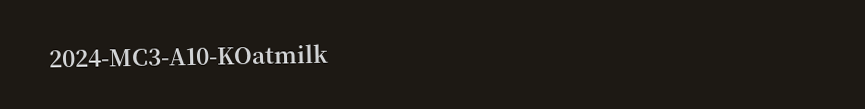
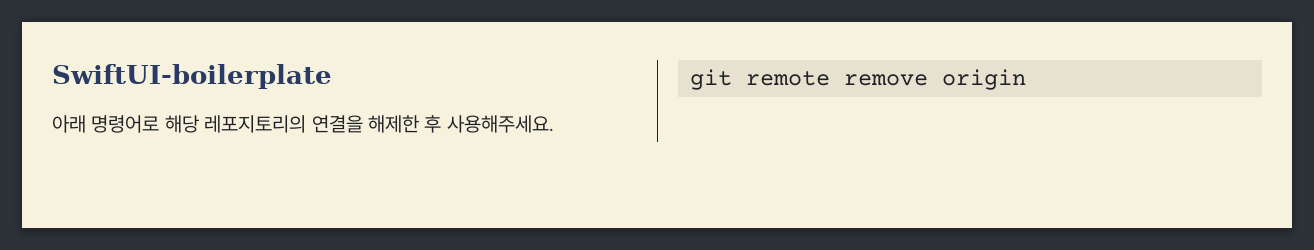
[48,43,329,68] 2024-MC3-A10-KOatmilk -> [52,64,332,89] [52,115,554,133] [690,69,1026,90] SwiftUI-boilerplate // 아래 명령어로 해당 레포지토리의 연결을 해제한 후 사용해주세요. // git remote remove origin

